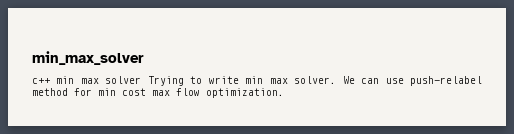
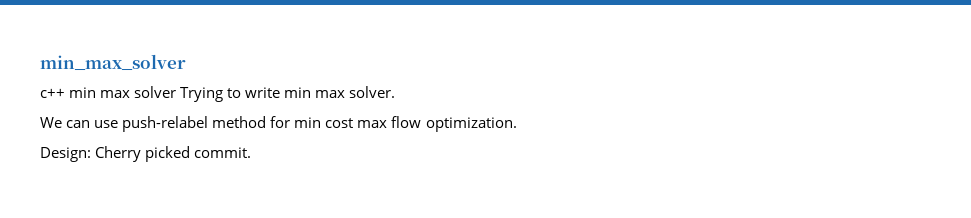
(337, 80) none -> (396, 92) //
(284, 93) none -> [40,146,252,162] // Design: Cherry picked commit.

